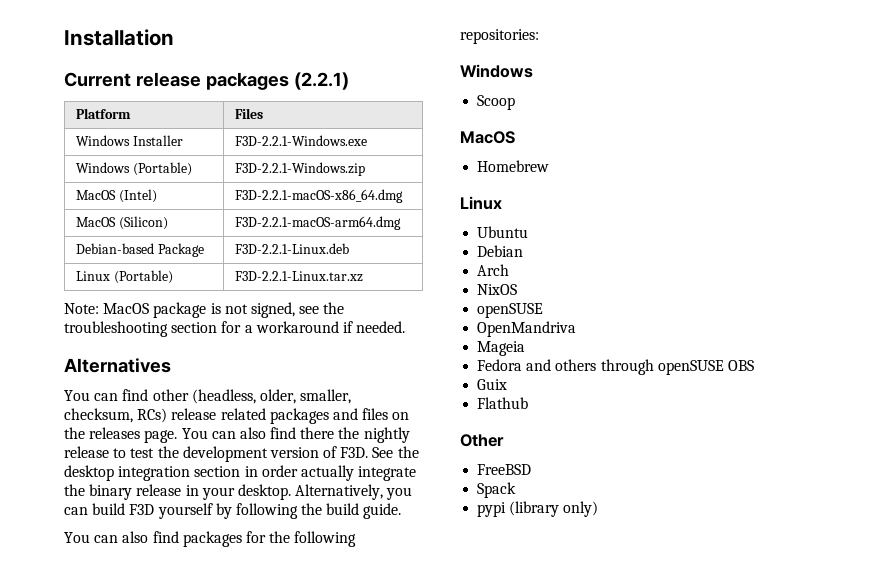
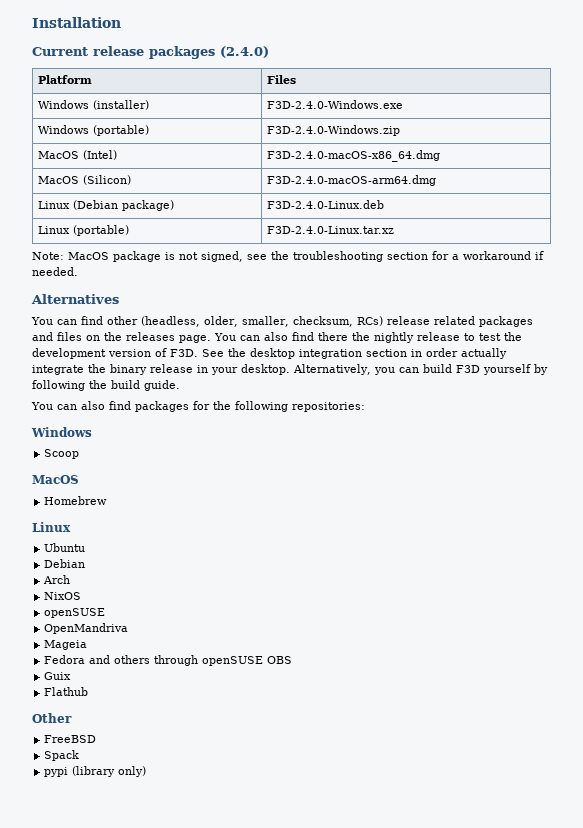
[293,72,349,90] (2.2.1) -> [220,46,269,58] (2.4.0)
[133,135,184,146] [235,135,368,146] [76,162,193,176] [235,162,366,176] Installer | F3D-2.2.1-Windows.exe // Windows (Portable) | F3D-2.2.1-Windows.zip -> [92,100,149,110] [266,100,403,109] [37,125,149,136] [266,125,400,136] (installer) | F3D-2.4.0-Windows.exe // Windows (portable) | F3D-2.4.0-Windows.zip
[235,189,404,203] F3D-2.2.1-macOS-x86_64.dmg -> [266,150,440,162] F3D-2.4.0-macOS-x86_64.dmg
[235,216,402,230] [76,243,205,257] [235,243,350,254] [76,270,174,284] [235,271,364,282] F3D-2.2.1-macOS-arm64.dmg // Debian-based Package | F3D-2.2.1-Linux.deb // Linux (Portable) | F3D-2.2.1-Linux.tar.xz -> [266,175,436,186] [37,200,174,211] [266,200,384,209] [37,225,129,236] [266,226,395,234] F3D-2.4.0-macOS-arm64.dmg // Linux (Debian package) | F3D-2.4.0-Linux.deb // Linux (portable) | F3D-2.4.0-Linux.tar.xz

